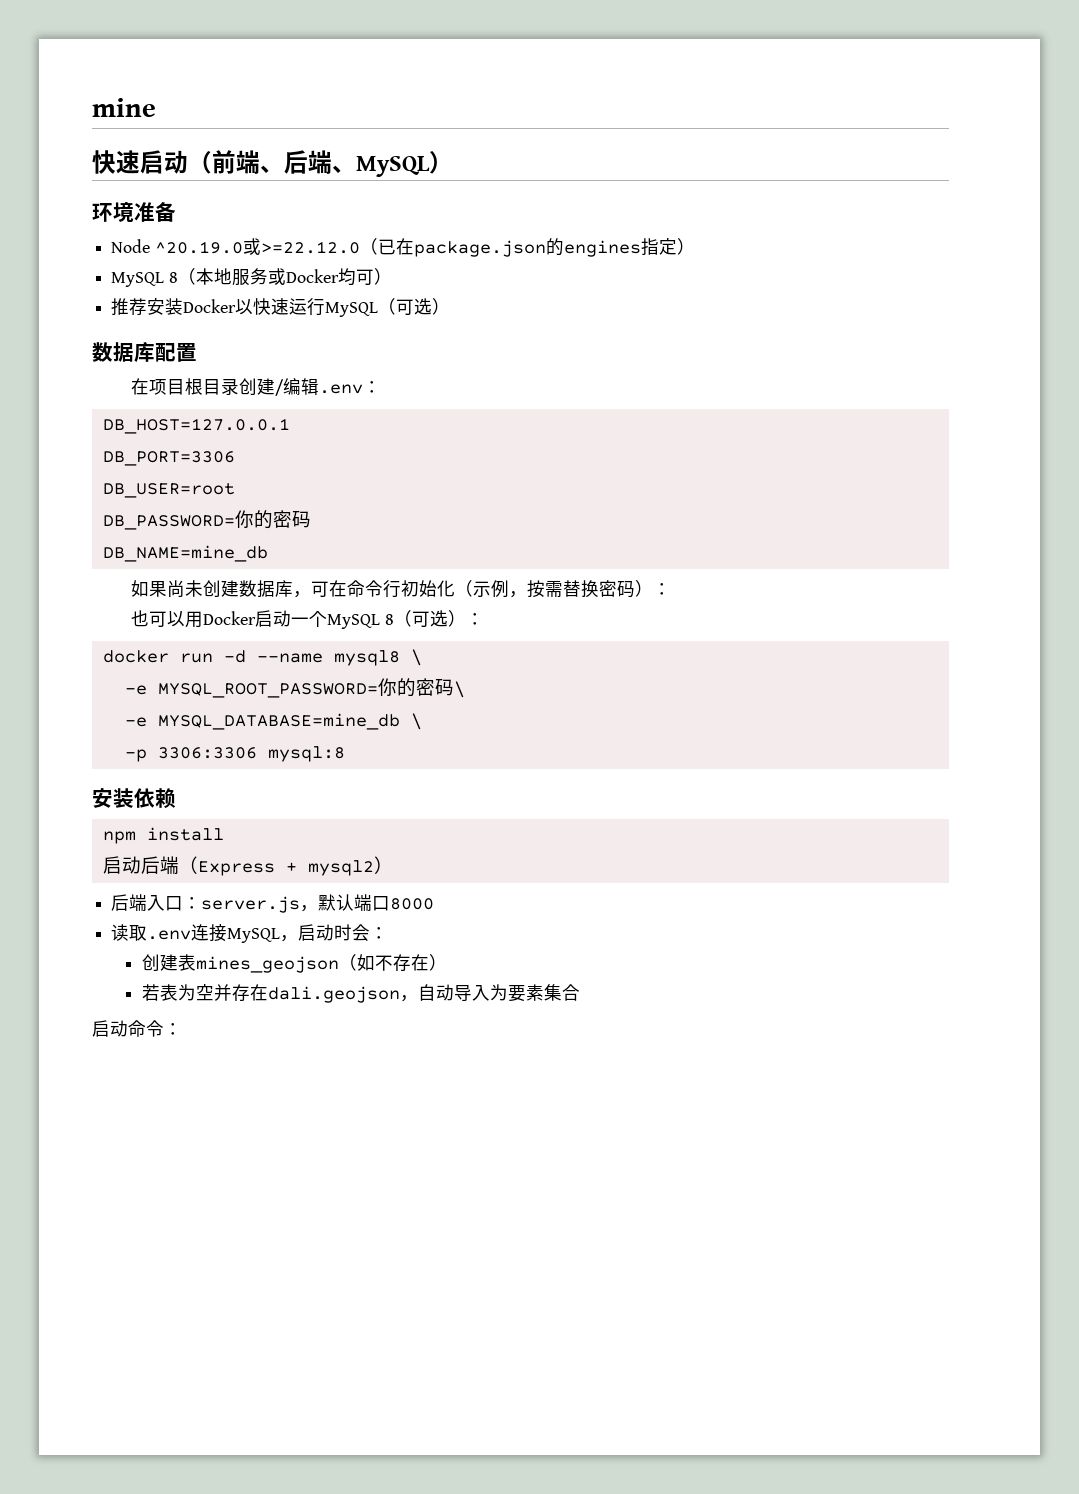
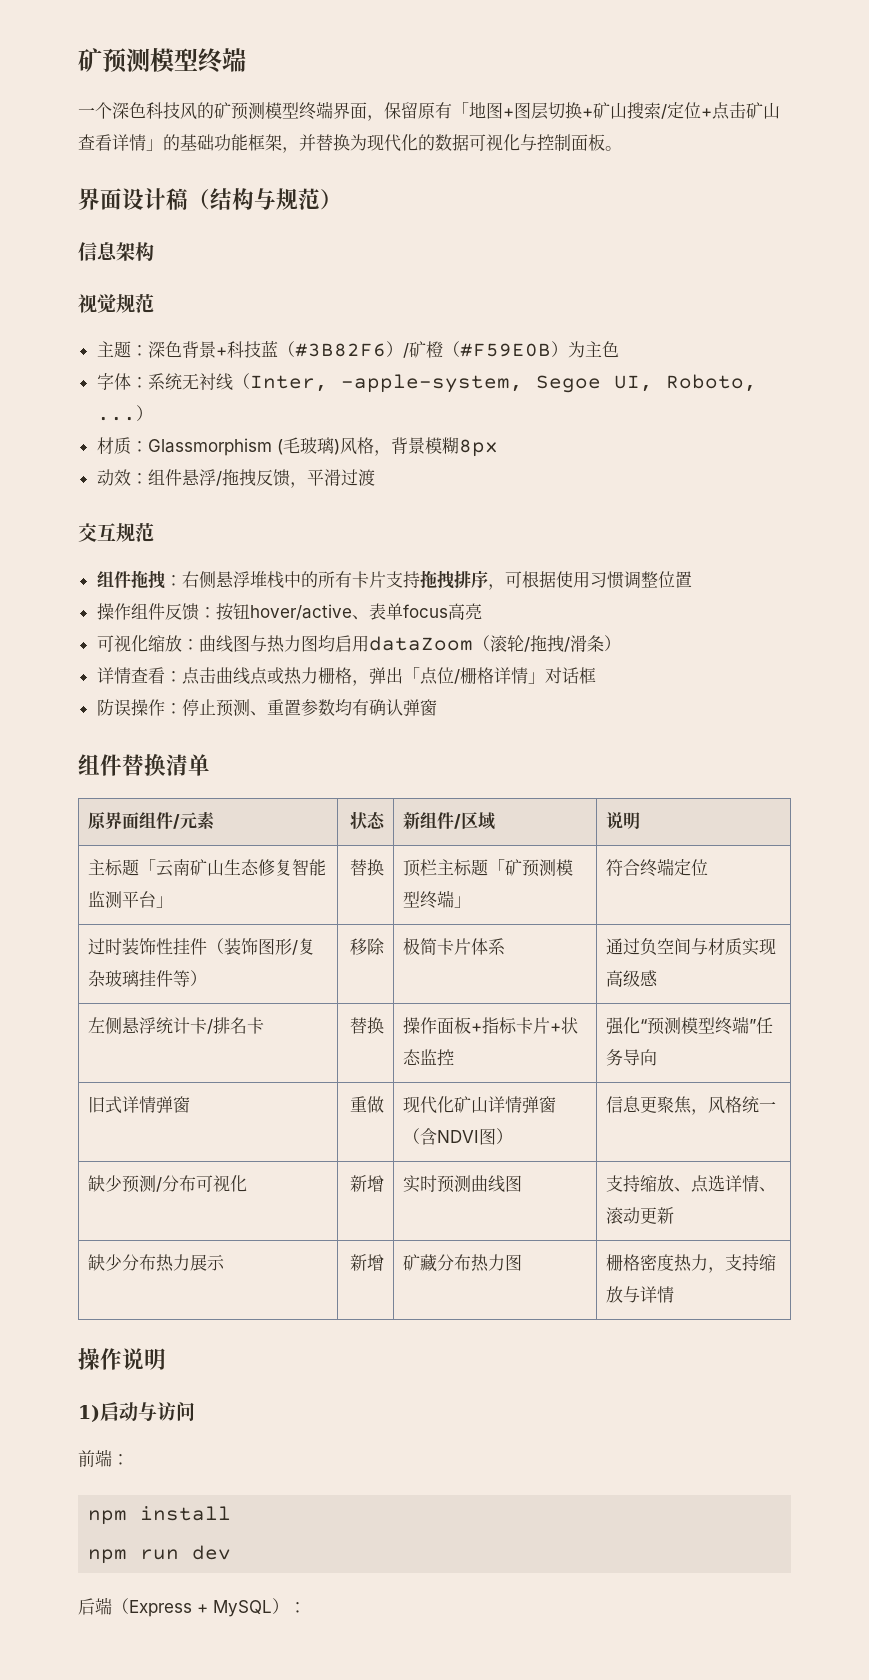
[92,98,156,117] [92,150,453,177] [92,202,176,222] [111,238,695,257] [111,268,392,287] [111,298,451,317] [92,342,197,362] [131,378,382,396] [102,418,290,434] [102,451,235,466] [102,483,235,498] [102,510,311,530] [102,545,268,562] [131,580,672,598] [131,610,485,629] [102,649,422,666] [124,678,465,698] [124,713,422,730] [124,746,345,762] [92,788,176,808] mine // 快速启动（前端、后端、MySQL） // 环境准备 // Node ^20.19.0或>=22.12.0（已在package.json的engines指定） // MySQL 8（本地服务或Docker均可） // 推荐安装Docker以快速运行MySQL（可选） // 数据库配置 // 在项目根目录创建/编辑.env： // DB_HOST=127.0.0.1 // DB_PORT=3306 // DB_USER=root // DB_PASSWORD=你的密码 // DB_NAME=mine_db // 如果尚未创建数据库，可在命令行初始化（示例，按需替换密码）： // 也可以用Docker启动一个MySQL 8（可选）： // docker run -d --name mysql8 \ // -e MYSQL_ROOT_PASSWORD=你的密码\ // -e MYSQL_DATABASE=mine_db \ // -p 3306:3306 mysql:8 // 安装依赖 -> [78,48,246,73] [78,101,780,121] [78,134,622,153] [78,188,342,210] [78,242,154,261] [78,293,154,313] [96,340,619,359] [96,373,757,393] [96,405,153,421] [96,437,498,457] [96,469,375,488] [78,523,154,542] [96,570,692,590] [96,603,482,621] [96,635,621,653] [96,667,596,686] [96,699,437,717] [78,753,210,776] [88,811,216,830] [349,811,386,829] [403,812,496,830] [606,812,641,829] [88,859,327,877] [88,891,174,908] [349,859,384,876] [403,859,574,877] [403,890,472,909] [606,858,709,877] [88,938,316,955] [88,970,208,987] [349,938,385,955] [403,937,506,955] [606,938,777,956] [606,970,659,987] [88,1017,265,1034] [349,1017,384,1034] [403,1017,579,1034] [403,1049,455,1066] [606,1016,774,1035] [606,1049,658,1066] [88,1096,191,1114] [349,1096,384,1113] [403,1096,557,1114] [403,1128,514,1145] [606,1096,777,1115] [88,1175,248,1193] [349,1175,384,1192] [403,1175,523,1193] [606,1175,777,1193] [606,1207,675,1224] [88,1254,226,1272] [349,1254,384,1271] [403,1254,523,1272] [606,1254,777,1273] [606,1286,675,1303] [78,1348,166,1370] [78,1402,195,1422] [78,1449,129,1467] 矿预测模型终端 // 一个深色科技风的矿预测模型终端界面，保留原有「地图+图层切换+矿山搜索/定位+点击矿山查看详情」的基础功能框架，并替换为现代化的数据可视化与控制面板。 // 界面设计稿（结构与规范） // 信息架构 // 视觉规范 // 主题：深色背景+科技蓝（#3B82F6）/矿橙（#F59E0B）为主色 // 字体：系统无衬线（Inter, -apple-system, Segoe UI, Roboto, ...） // 材质：Glassmorphism (毛玻璃)风格，背景模糊8px // 动效：组件悬浮/拖拽反馈，平滑过渡 // 交互规范 // 组件拖拽：右侧悬浮堆栈中的所有卡片支持拖拽排序，可根据使用习惯调整位置 // 操作组件反馈：按钮hover/active、表单focus高亮 // 可视化缩放：曲线图与热力图均启用dataZoom（滚轮/拖拽/滑条） // 详情查看：点击曲线点或热力栅格，弹出「点位/栅格详情」对话框 // 防误操作：停止预测、重置参数均有确认弹窗 // 组件替换清单 // 原界面组件/元素 | 状态 | 新组件/区域 | 说明 // 主标题「云南矿山生态修复智能监测平台」 | 替换 | 顶栏主标题「矿预测模型终端」 | 符合终端定位 // 过时装饰性挂件（装饰图形/复杂玻璃挂件等） | 移除 | 极简卡片体系 | 通过负空间与材质实现高级感 // 左侧悬浮统计卡/排名卡 | 替换 | 操作面板+指标卡片+状态监控 | 强化“预测模型终端”任务导向 // 旧式详情弹窗 | 重做 | 现代化矿山详情弹窗（含NDVI图） | 信息更聚焦，风格统一 // 缺少预测/分布可视化 | 新增 | 实时预测曲线图 | 支持缩放、点选详情、滚动更新 // 缺少分布热力展示 | 新增 | 矿藏分布热力图 | 栅格密度热力，支持缩放与详情 // 操作说明 // 1)启动与访问 // 前端：
[102,856,141,874] 启动 -> [88,1545,232,1564] npm run dev //
[307,856,393,876] [111,894,435,913] [111,924,389,943] [141,954,447,973] [141,984,580,1003] [92,1020,164,1037] mysql2） // 后端入口：server.js，默认端口8000 // 读取.env连接MySQL，启动时会： // 创建表mines_geojson（如不存在） // 若表为空并存在dali.geojson，自动导入为要素集合 // 启动命令 -> [213,1598,289,1617] MySQL）

